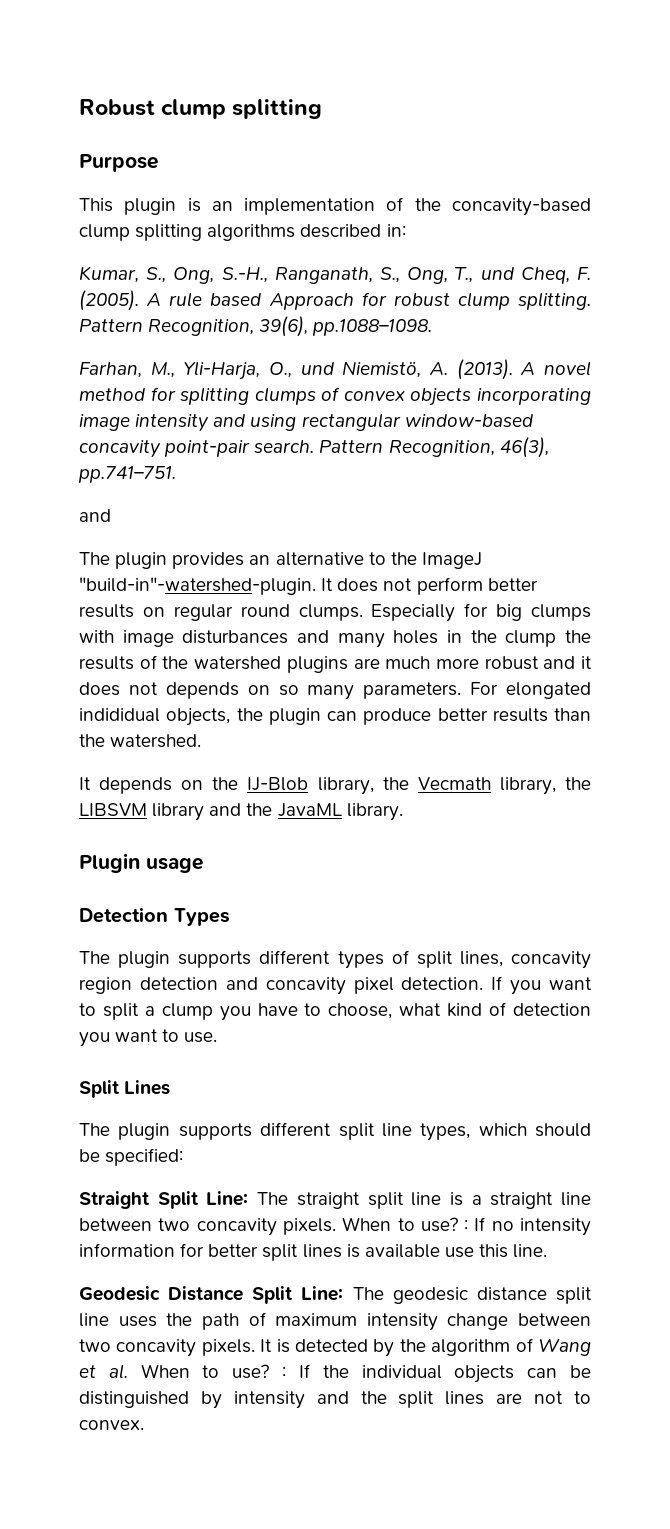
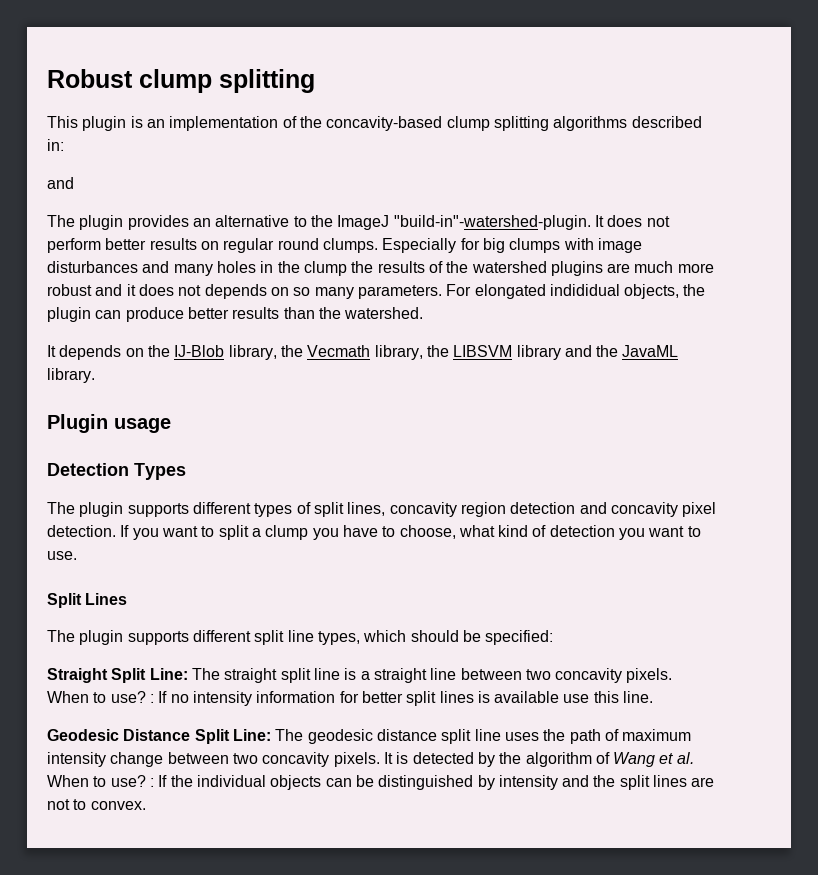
[79,154,158,172] // Purpose -> (315, 81) none
[79,267,591,284] [79,290,591,311] [79,316,433,337] [79,359,591,380] [79,387,591,406] [79,413,533,432] [79,437,549,458] [78,466,176,483] // Kumar, S., Ong, S.-H., Ranganath, S., Ong, T., und Cheq, F. (2005). A rule based Approach for robust clump splitting. Pattern Recognition, 39(6), pp.1088–1098. // Farhan, M., Yli-Harja, O., und Niemistö, A. (2013). A novel method for splitting clumps of convex objects incorporating image intensity and using rectangular window-based concavity point-pair search. Pattern Recognition, 46(3), pp.741–751. -> (64, 145) none

